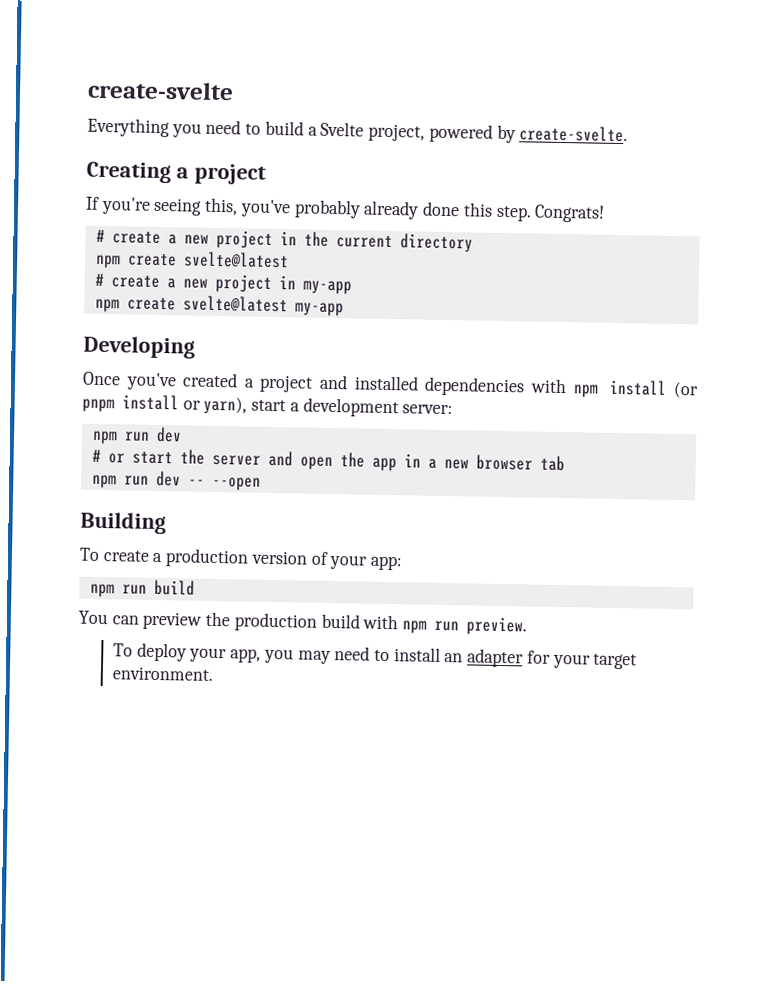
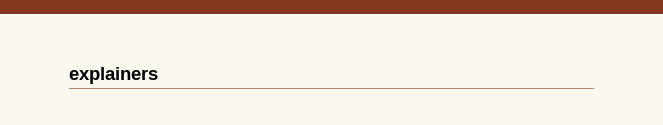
[87,80,234,101] [87,117,629,144] [86,161,266,185] [85,196,606,223] [95,229,473,253] [94,251,289,269] [94,273,352,295] [94,295,344,317] [83,335,195,359] [82,371,699,399] [82,394,454,418] [91,426,182,445] [91,449,565,472] [91,470,261,491] [80,511,166,535] [79,547,403,571] [89,579,195,598] [78,610,528,636] [112,642,638,670] [111,666,213,681] create-svelte // Everything you need to build a Svelte project, powered by create-svelte. // Creating a project // If you're seeing this, you've probably already done this step. Congrats! // # create a new project in the current directory // npm create svelte@latest // # create a new project in my-app // npm create svelte@latest my-app // Developing // Once you've created a project and installed dependencies with npm install (or pnpm install or yarn), start a development server: // npm run dev // # or start the server and open the app in a new browser tab // npm run dev -- --open // Building // To create a production version of your app: // npm run build // You can preview the production build with npm run preview. // To deploy your app, you may need to install an adapter for your target environment. -> [69,67,158,84] explainers

